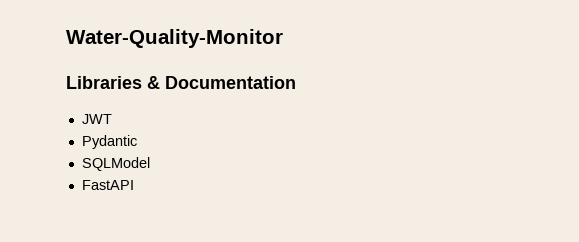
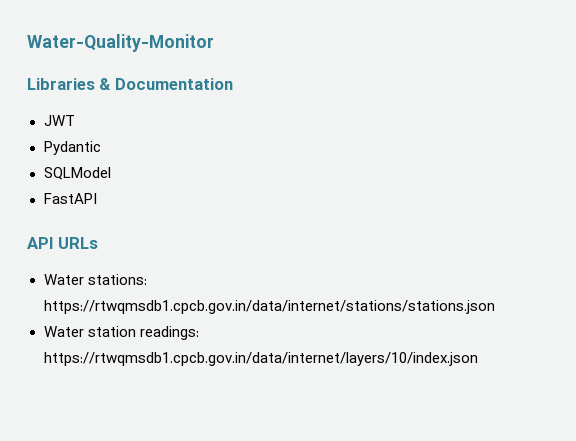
(134, 185) none -> [27,237,99,249] [43,274,147,285] [43,300,495,314] [43,326,199,340] [43,352,478,366] // API URLs // Water stations: https://rtwqmsdb1.cpcb.gov.in/data/internet/stations/stations.json // Water station readings: https://rtwqmsdb1.cpcb.gov.in/data/internet/layers/10/index.json

